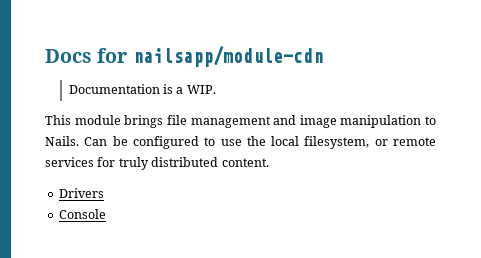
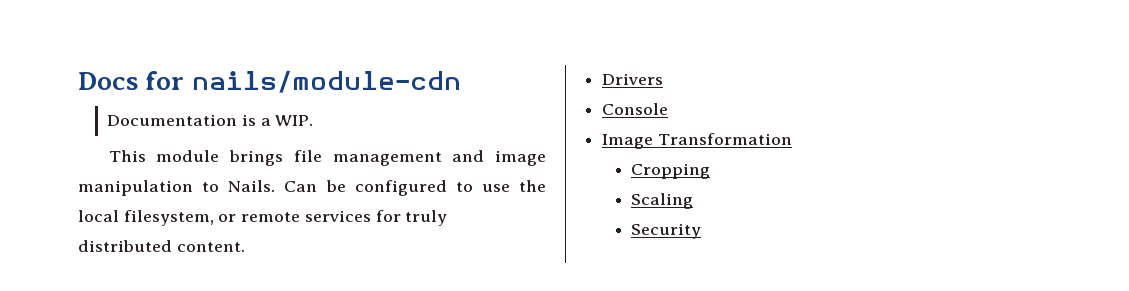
[132,46,323,67] nailsapp/module-cdn -> [191,70,461,93] nails/module-cdn
(106, 214) none -> [602,133,792,149] [631,163,711,179] [631,193,694,209] [631,223,702,239] // Image Transformation // Cropping // Scaling // Security

